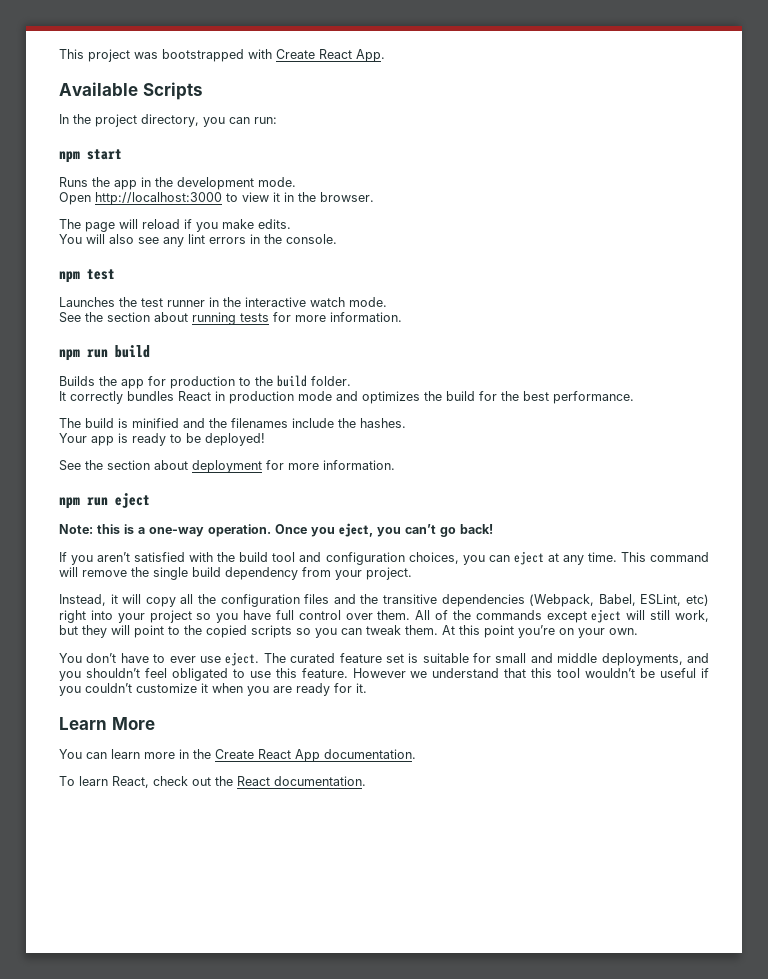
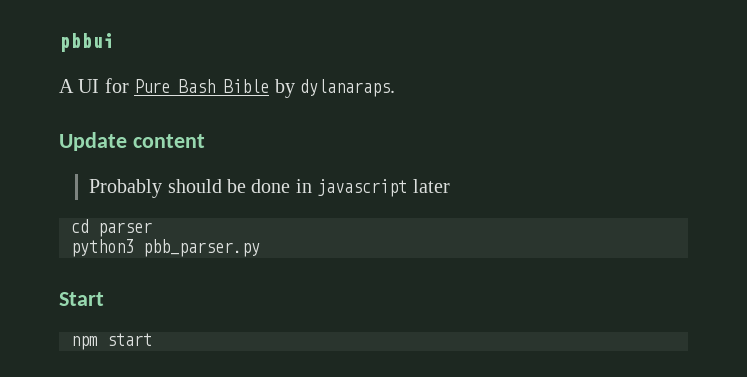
[59,49,385,62] [59,82,203,100] [59,114,277,127] [59,149,122,163] [59,177,296,190] [59,192,374,205] [59,219,291,232] [59,234,337,247] [59,269,115,283] [59,297,387,307] [59,312,402,325] [59,345,150,361] [59,375,351,389] [59,391,634,404] [59,418,406,428] [59,433,265,446] [59,460,395,473] [59,493,150,509] [59,523,493,537] [59,551,709,565] [59,567,412,580] [59,594,710,607] [59,609,710,623] [59,625,638,638] [59,652,710,666] [59,668,710,681] [59,683,367,696] [59,717,155,730] [59,749,416,762] [59,776,366,788] This project was bootstrapped with Create React App. // Available Scripts // In the project directory, you can run: // npm start // Runs the app in the development mode. // Open http://localhost:3000 to view it in the browser. // The page will reload if you make edits. // You will also see any lint errors in the console. // npm test // Launches the test runner in the interactive watch mode. // See the section about running tests for more information. // npm run build // Builds the app for production to the build folder. // It correctly bundles React in production mode and optimizes the build for the best performance. // The build is minified and the filenames include the hashes. // Your app is ready to be deployed! // See the section about deployment for more information. // npm run eject // Note: this is a one-way operation. Once you eject, you can’t go back! // If you aren’t satisfied with the build tool and configuration choices, you can eject at any time. This command will remove the single build dependency from your project. // Instead, it will copy all the configuration files and the transitive dependencies (Webpack, Babel, ESLint, etc) right into your project so you have full control over them. All of the commands except eject will still work, but they will point to the copied scripts so you can tweak them. At this point you’re on your own. // You don’t have to ever use eject. The curated feature set is suitable for small and middle deployments, and you shouldn’t feel obligated to use this feature. However we understand that this tool wouldn’t be useful if you couldn’t customize it when you are ready for it. // Learn More // You can learn more in the Create React App documentation. // To learn React, check out the React documentation. -> [59,33,114,52] [59,78,395,98] [59,132,205,151] [89,179,450,198] [71,219,152,237] [71,239,260,257] [59,292,104,306] [71,333,152,350] pbbui // A UI for Pure Bash Bible by dylanaraps. // Update content // Probably should be done in javascript later // cd parser // python3 pbb_parser.py // Start // npm start

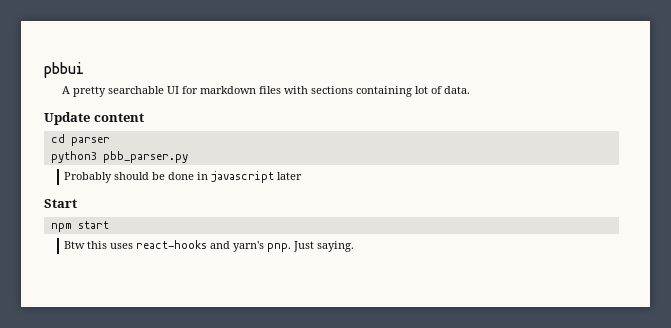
[78,78,395,98] [59,132,205,151] UI for Pure Bash Bible by dylanaraps. // Update content -> [73,86,471,97] [44,112,144,125] [50,134,110,146] [50,151,188,163] pretty searchable UI for markdown files with sections containing lot of data. // Update content // cd parser // python3 pbb_parser.py
[71,219,152,237] [71,239,260,257] // cd parser // python3 pbb_parser.py -> (303, 176) none
(152, 339) none -> [64,240,355,252] // Btw this uses react-hooks and yarn's pnp. Just saying.

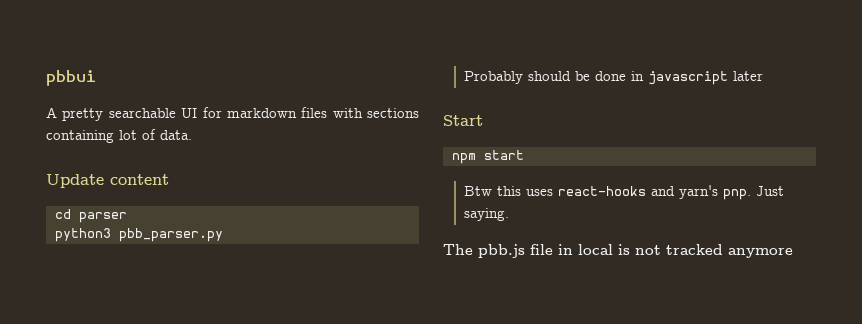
(355, 246) none -> [443,244,793,258] // The pbb.js file in local is not tracked anymore

